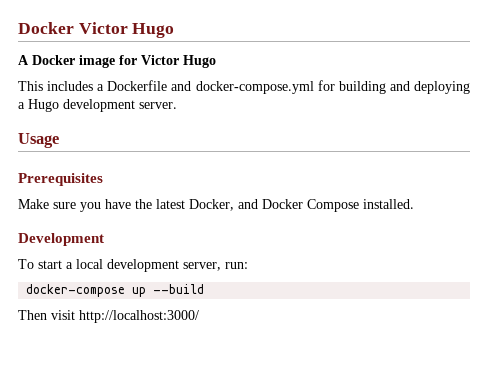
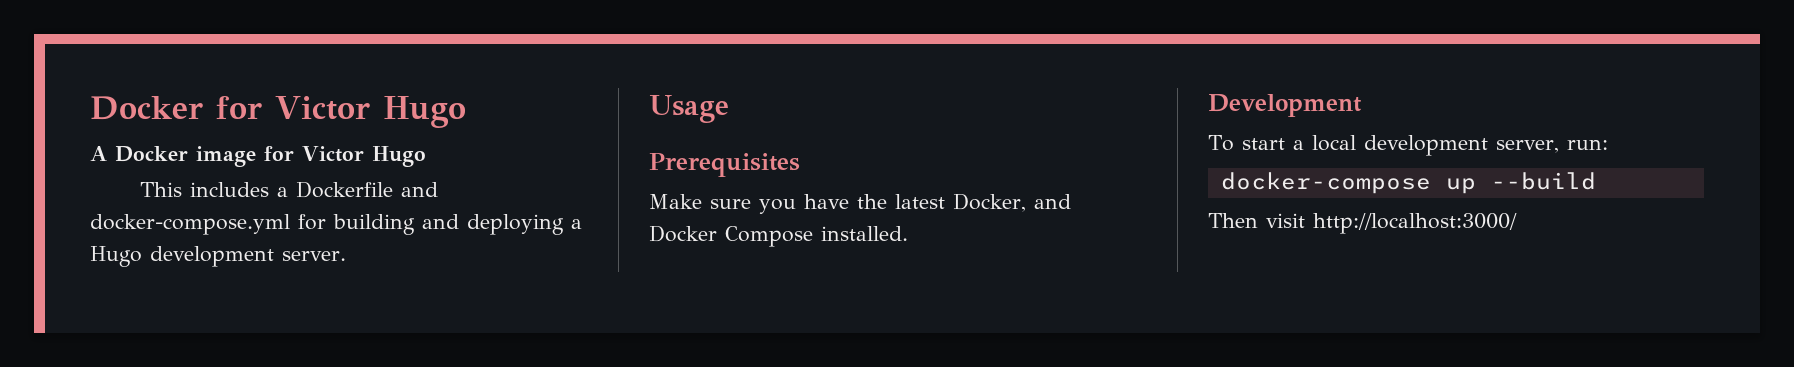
[18,22,74,34] Docker -> [90,96,262,120] Docker for

